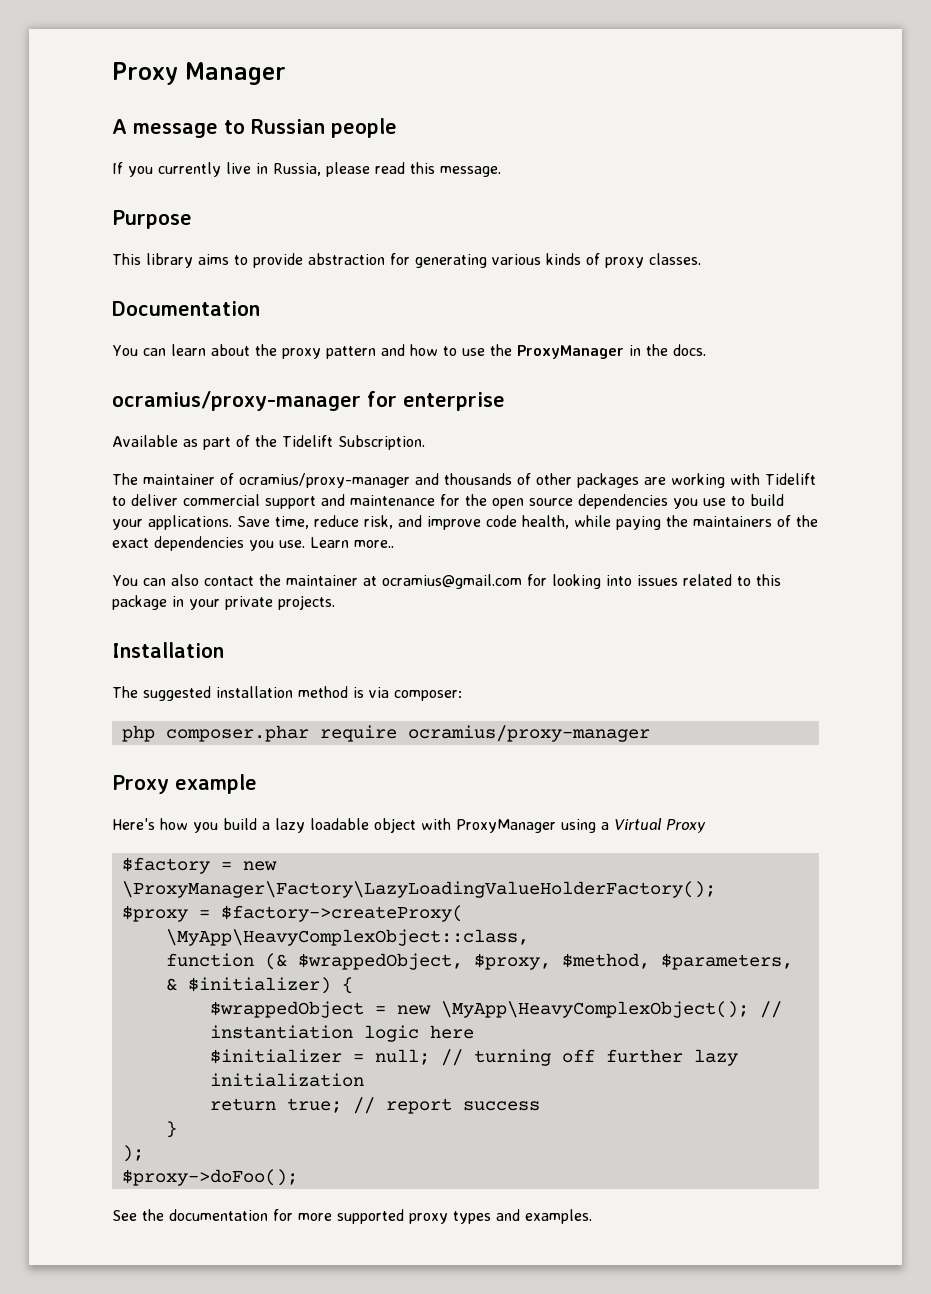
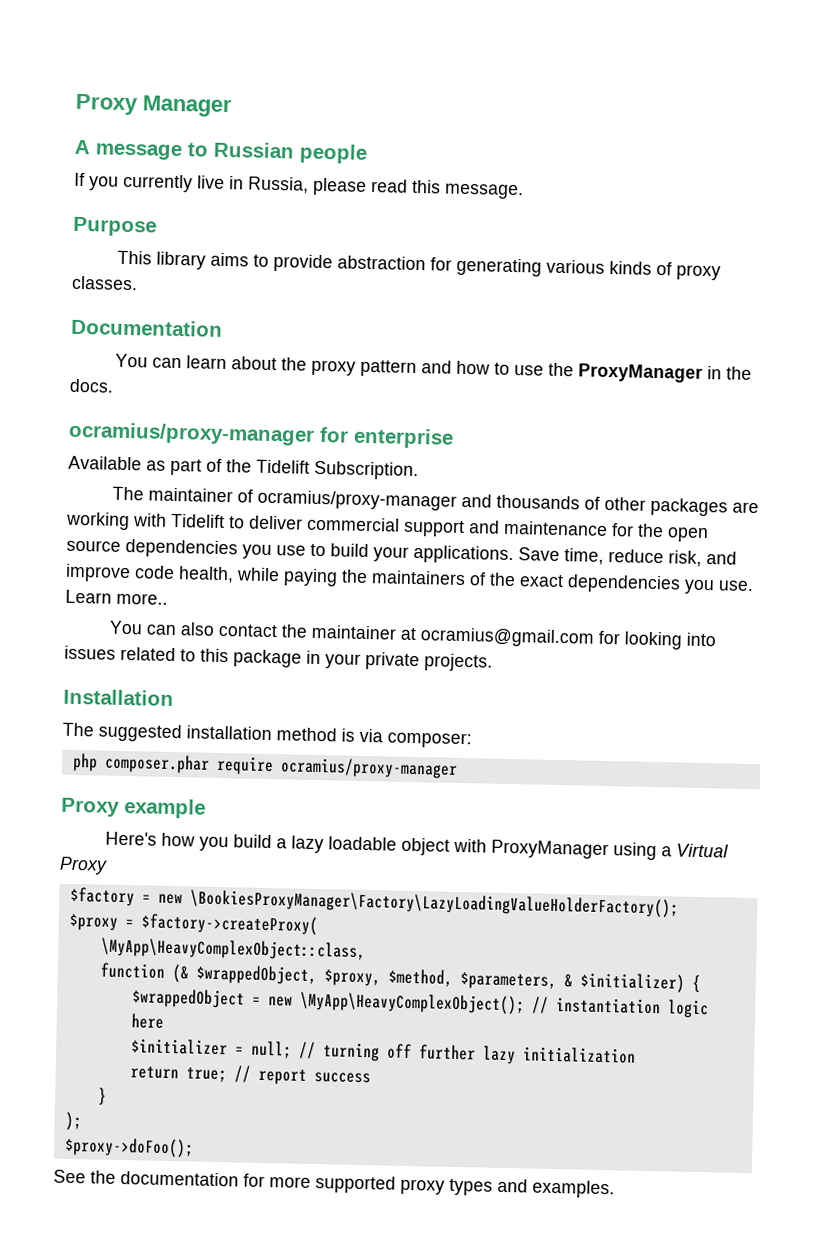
[121,881,716,898] \ProxyManager\Factory\LazyLoadingValueHolderFactory(); -> [189,889,679,918] \BookiesProxyManager\Factory\LazyLoadingValueHolderFactory();

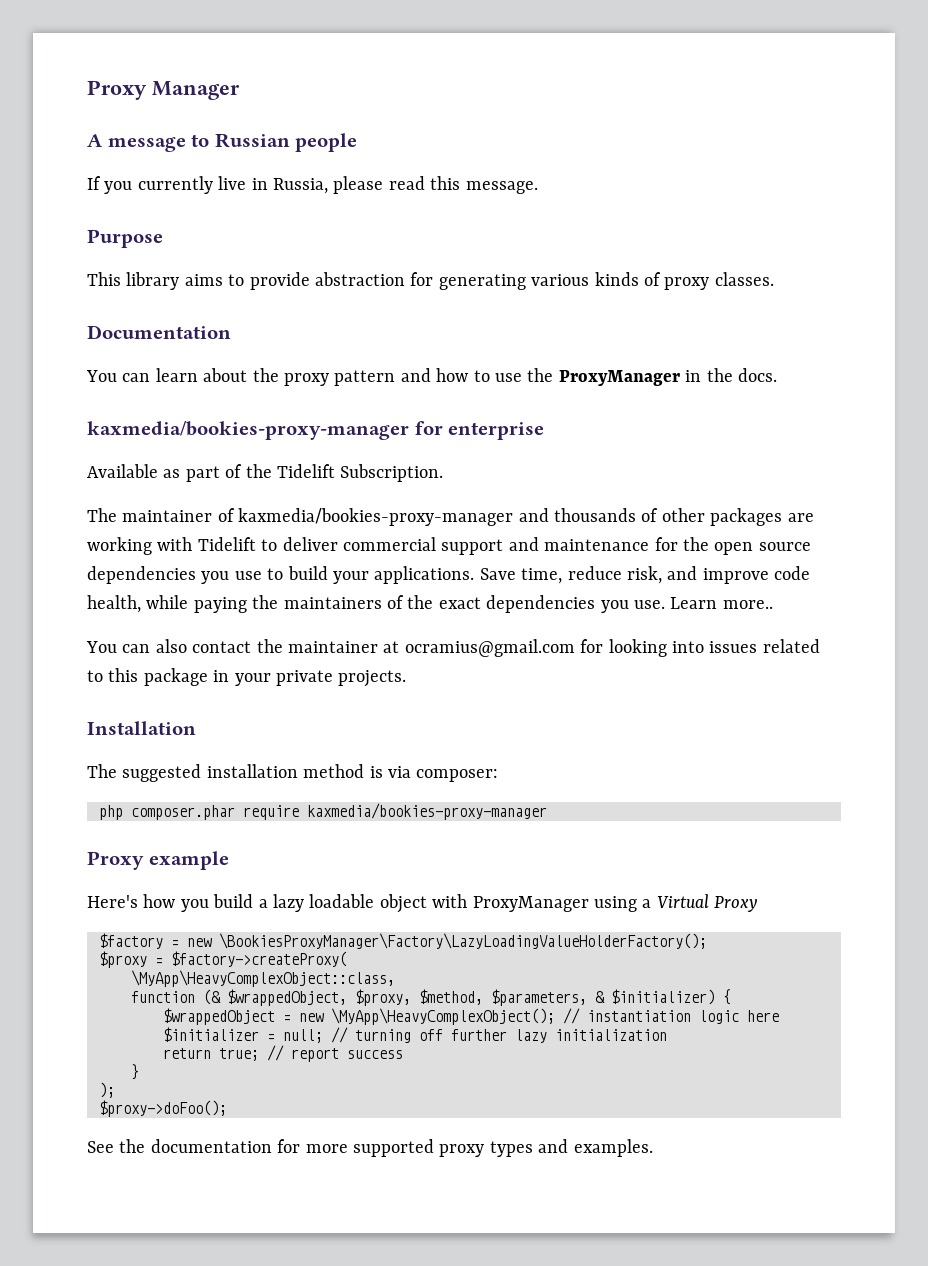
[68,421,315,446] ocramius/proxy-manager -> [87,421,409,440] kaxmedia/bookies-proxy-manager
[257,489,458,511] ocramius/proxy-manager -> [238,508,514,526] kaxmedia/bookies-proxy-manager
[279,757,458,779] ocramius/proxy-manager -> [307,803,547,820] kaxmedia/bookies-proxy-manager

